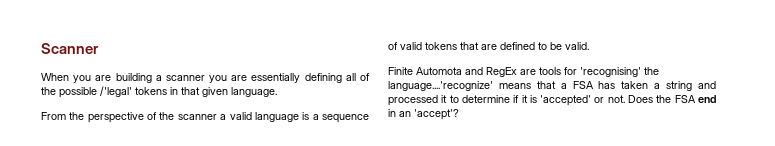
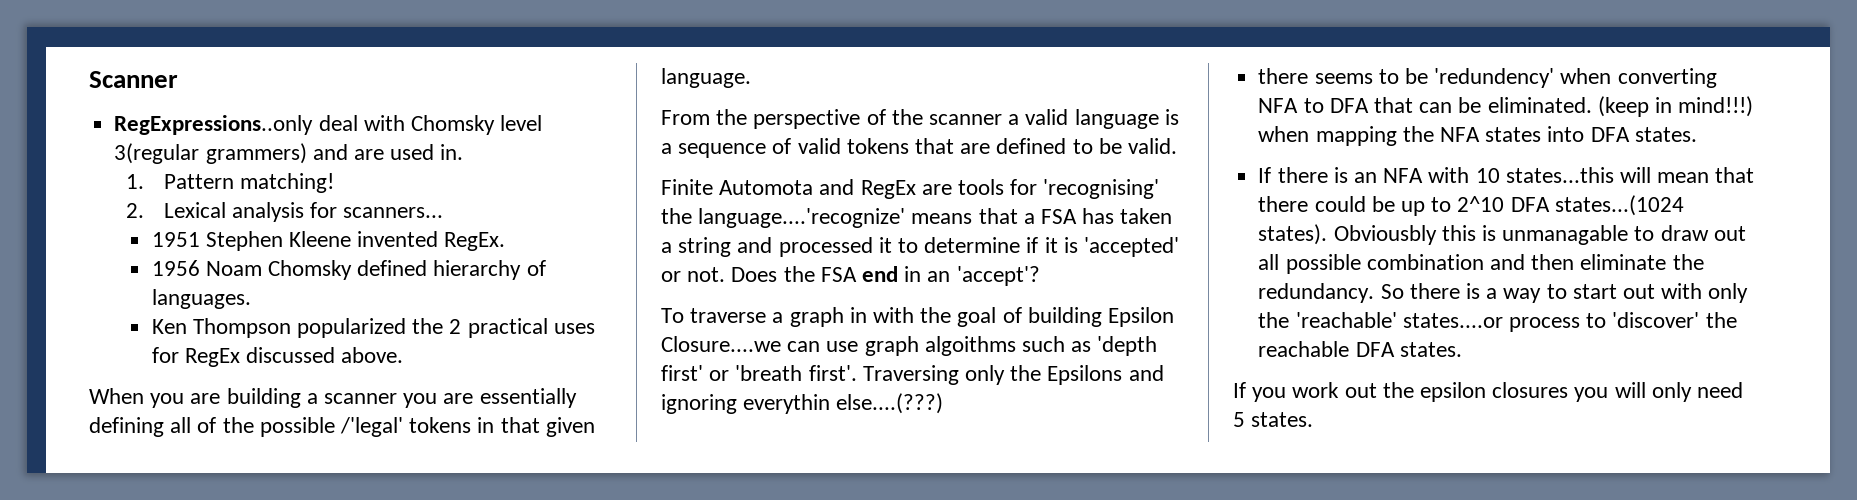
(99, 48) none -> [114,115,543,135] [114,143,464,164] [126,173,334,193] [126,202,444,222] [151,231,506,251] [151,260,546,280] [151,289,251,309] [151,318,595,338] [151,347,404,367] // RegExpressions..only deal with Chomsky level 3(regular grammers) and are used in. // 1. Pattern matching! // 2. Lexical analysis for scanners... // 1951 Stephen Kleene invented RegEx. // 1956 Noam Chomsky defined hierarchy of languages. // Ken Thompson popularized the 2 practical uses for RegEx discussed above.
(459, 114) none -> [661,307,1175,327] [661,336,1158,356] [661,365,1164,385] [661,393,944,414] [1258,68,1717,88] [1258,96,1754,117] [1258,126,1697,146] [1258,167,1755,183] [1258,195,1684,216] [1258,224,1746,245] [1258,254,1704,274] [1258,283,1749,303] [1258,312,1737,332] [1258,341,1462,357] [1233,382,1744,402] [1233,412,1314,427] // To traverse a graph in with the goal of building Epsilon Closure....we can use graph algoithms such as 'depth first' or 'breath first'. Traversing only the Epsilons and ignoring everythin else....(???) // there seems to be 'redundency' when converting NFA to DFA that can be eliminated. (keep in mind!!!) when mapping the NFA states into DFA states. // If there is an NFA with 10 states...this will mean that there could be up to 2^10 DFA states...(1024 states). Obviousbly this is unmanagable to draw out all possible combination and then eliminate the redundancy. So there is a way to start out with only the 'reachable' states....or process to 'discover' the reachable DFA states. // If you work out the epsilon closures you will only need 5 states.

